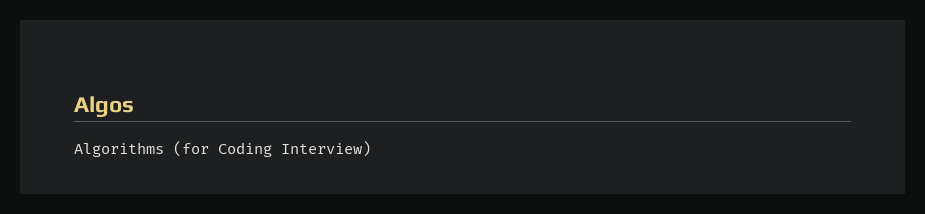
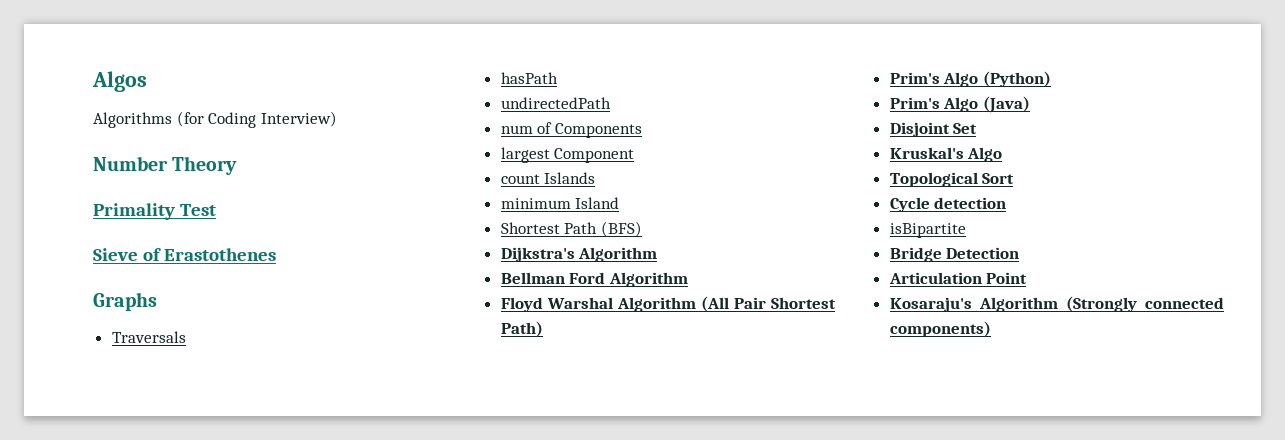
(371, 149) none -> [93,156,238,175] [93,203,216,220] [93,248,276,261] [93,292,157,311] [111,331,186,343] [500,72,558,84] [500,97,611,109] [500,122,642,138] [500,147,635,163] [500,172,596,184] [500,197,620,209] [500,221,642,237] [500,247,658,262] [500,272,688,287] [500,296,836,312] [500,321,543,337] [889,71,1051,87] [889,96,1030,113] [889,122,978,137] [889,147,1003,162] [889,172,1015,187] [889,197,1007,212] [889,223,966,238] [889,247,1020,262] [888,272,1028,284] [889,296,1224,312] [889,321,991,337] // Number Theory // Primality Test // Sieve of Erastothenes // Graphs // Traversals // hasPath // undirectedPath // num of Components // largest Component // count Islands // minimum Island // Shortest Path (BFS) // Dijkstra's Algorithm // Bellman Ford Algorithm // Floyd Warshal Algorithm (All Pair Shortest Path) // Prim's Algo (Python) // Prim's Algo (Java) // Disjoint Set // Kruskal's Algo // Topological Sort // Cycle detection // isBipartite // Bridge Detection // Articulation Point // Kosaraju's Algorithm (Strongly connected components)

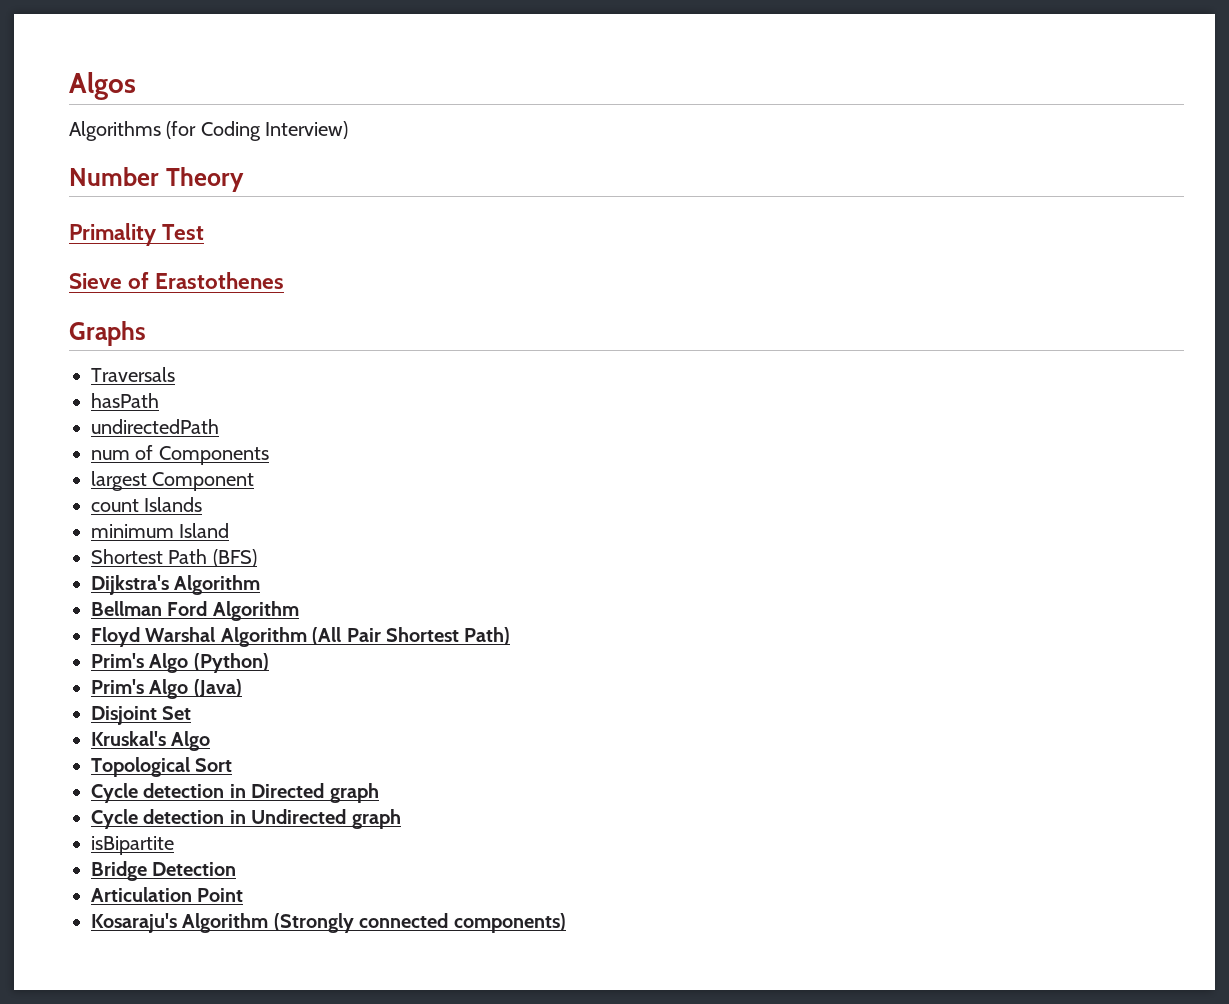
(1007, 203) none -> [229,783,379,803] [91,809,401,829] in Directed graph // Cycle detection in Undirected graph

